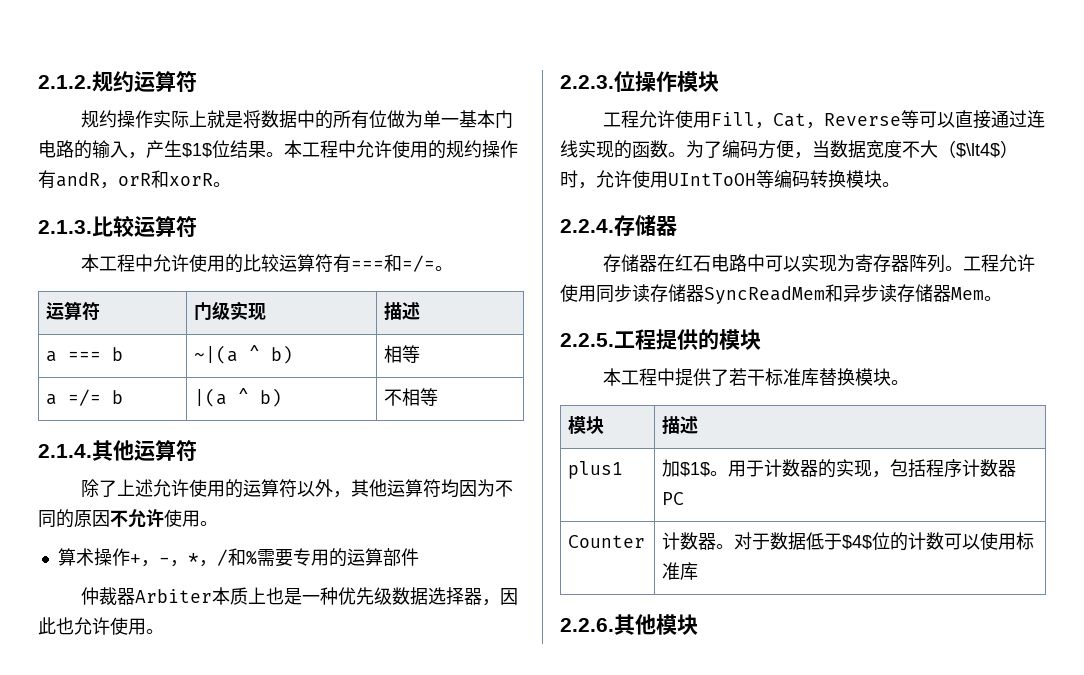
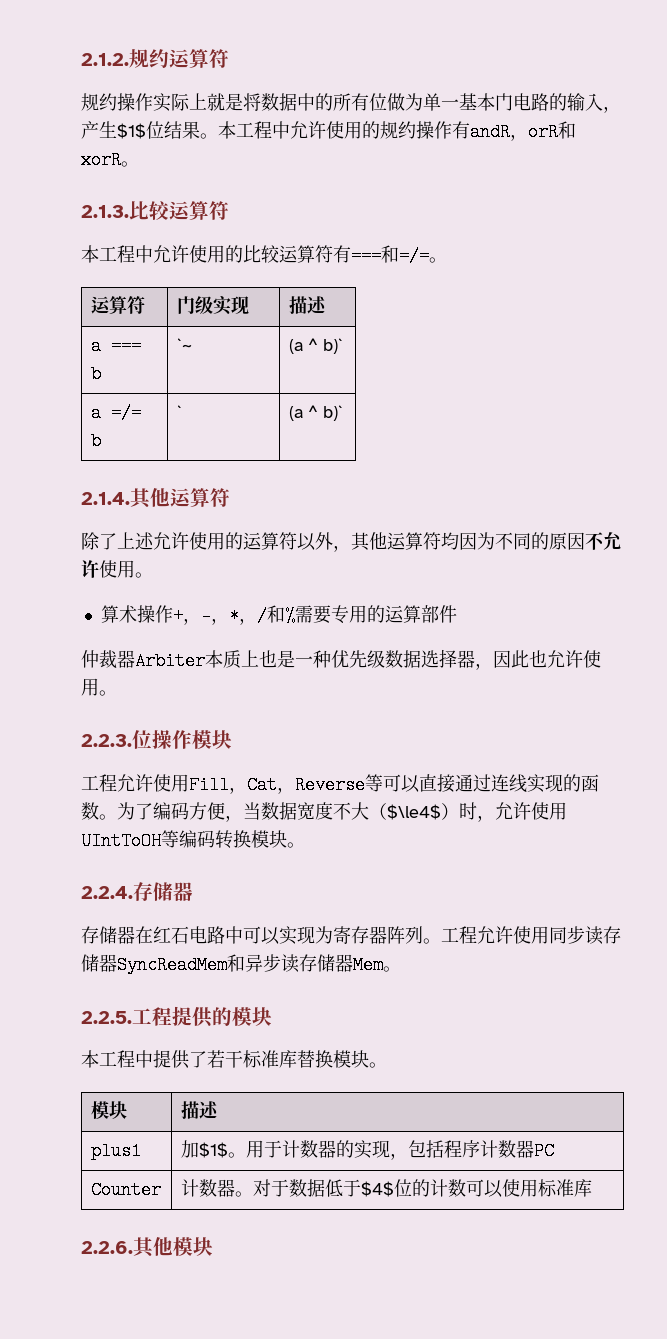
[194,345,294,364] [384,345,421,363] ~|(a ^ b) | 相等 -> [176,338,192,351] [288,338,343,354] `~ | (a ^ b)`
[194,388,283,407] [384,388,439,406] |(a ^ b) | 不相等 -> [176,405,182,418] [288,405,343,421] ` | (a ^ b)`
[956,143,1000,158] $\lt4$ -> [387,804,441,820] $\le4$

